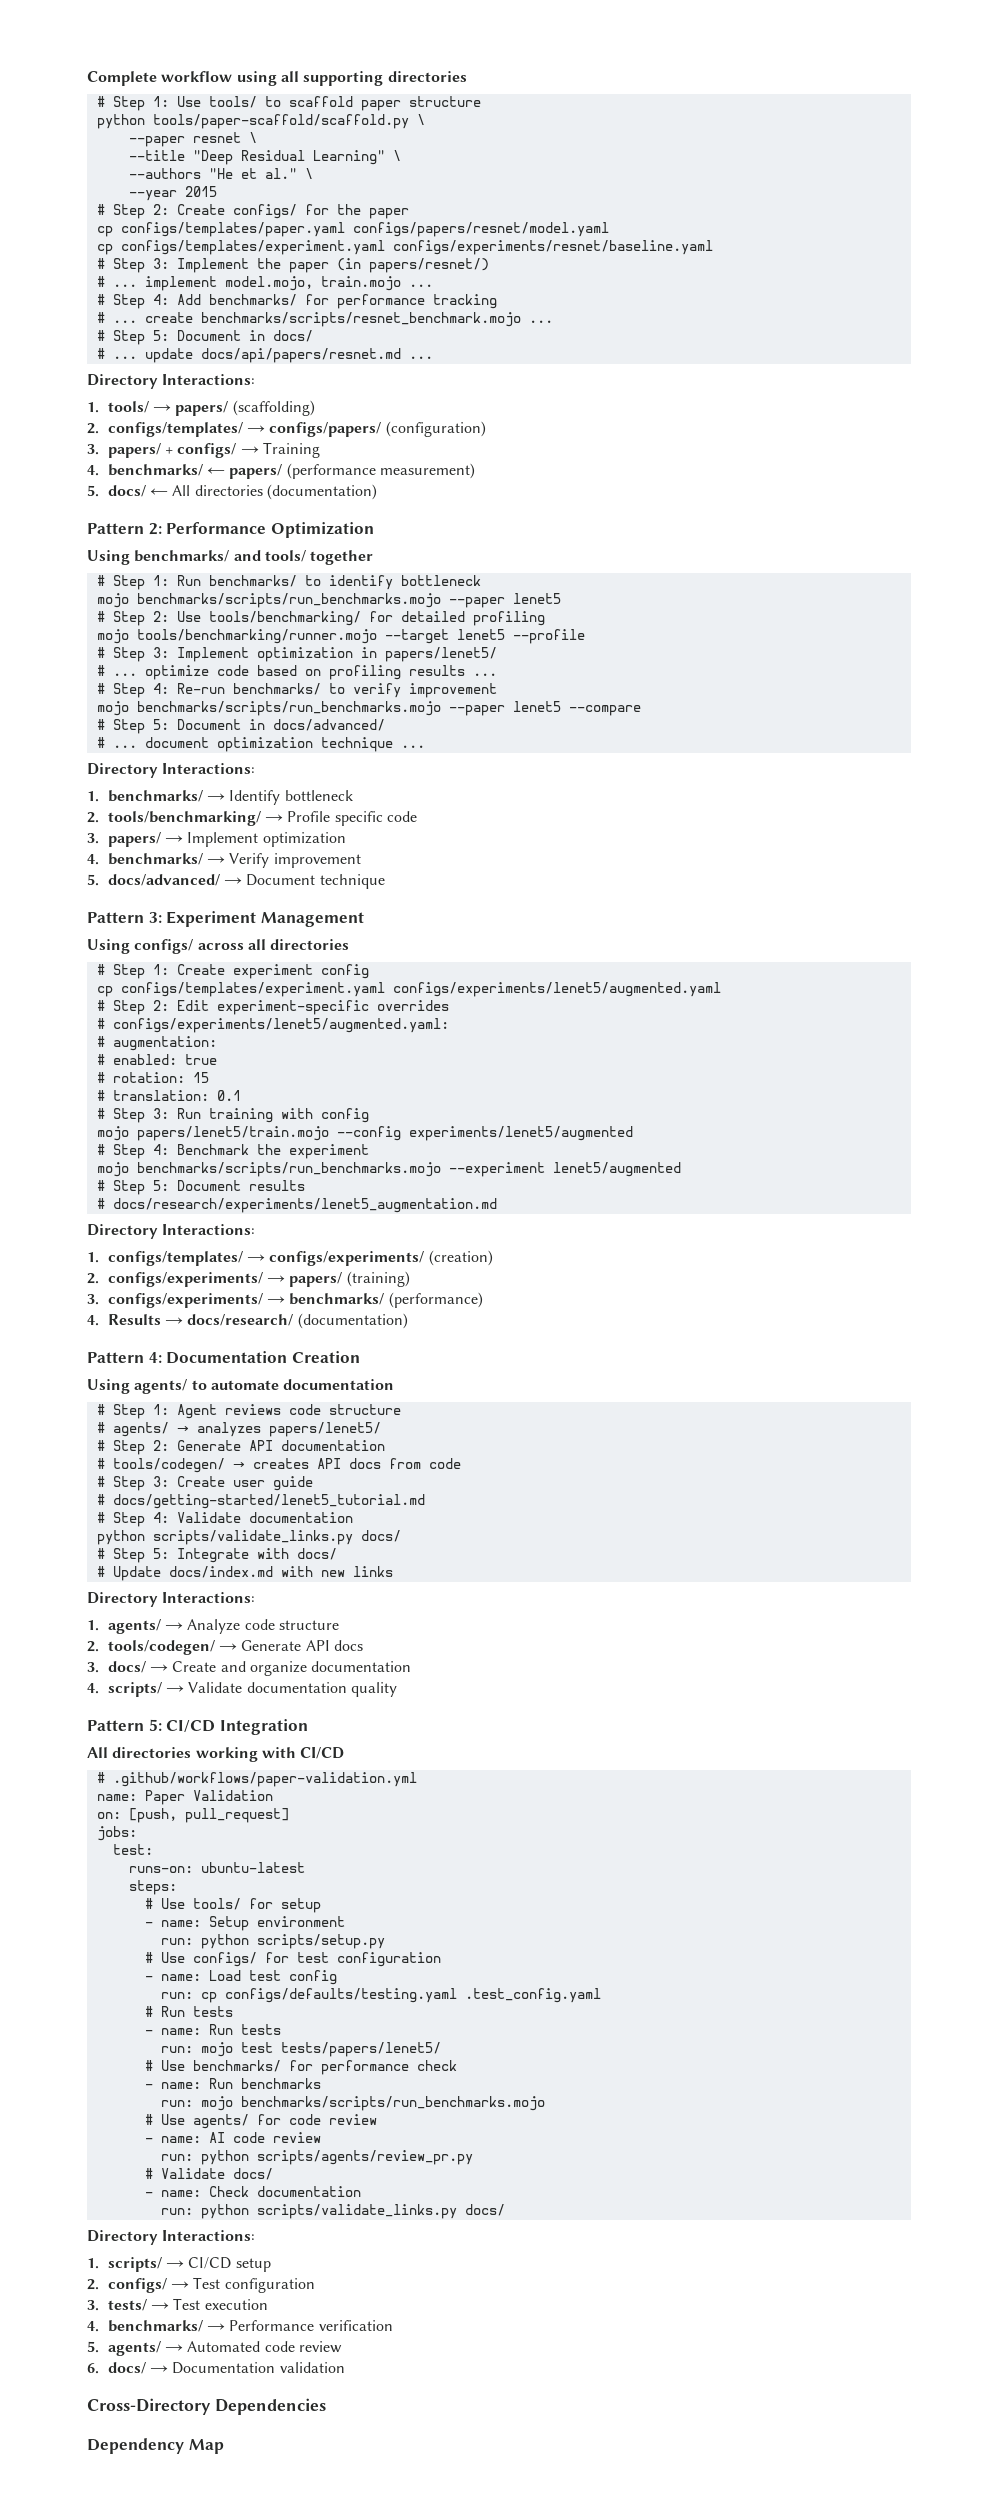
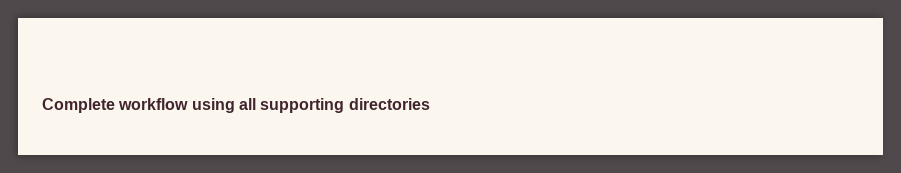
[96,96,481,111] [96,114,425,129] [128,132,257,147] [128,150,401,165] [128,168,313,179] [128,186,217,201] [96,204,409,219] [96,222,609,237] [96,240,713,255] [96,258,489,273] [96,276,433,291] [96,294,497,309] [96,312,553,327] [96,330,313,345] [96,348,433,363] [87,374,256,389] [87,400,315,416] [87,421,486,437] [87,442,321,458] [87,463,476,479] [87,484,378,500] [87,522,374,538] [87,550,374,565] [96,575,481,590] [96,593,561,608] [96,611,545,626] [96,629,585,644] [96,647,497,662] [96,665,497,680] [96,683,497,698] [96,701,641,716] [96,719,385,734] [96,737,425,752] [87,763,256,778] [87,790,353,805] [87,811,418,826] [87,832,346,847] [87,853,361,868] [87,874,385,889] [87,911,364,927] [87,939,350,954] [96,964,369,979] [96,982,721,997] [96,1000,449,1015] [96,1018,449,1033] [96,1036,217,1051] [96,1054,217,1065] [96,1072,209,1083] [96,1090,241,1101] [96,1108,369,1123] [96,1126,633,1141] [96,1144,369,1159] [96,1162,681,1177] [96,1180,305,1195] [96,1198,497,1213] [87,1224,256,1239] [87,1250,493,1266] [87,1271,410,1287] [87,1292,483,1308] [87,1313,408,1329] [87,1351,360,1364] [87,1379,395,1394] [96,1404,401,1419] [96,1422,381,1437] [96,1440,385,1455] [96,1458,461,1473] [96,1476,313,1491] [96,1494,425,1509] [96,1512,353,1527] [96,1530,401,1545] [96,1548,337,1563] [96,1566,393,1581] [87,1592,256,1607] [87,1619,340,1634] [87,1640,364,1655] [87,1661,412,1676] [87,1682,398,1697] [87,1719,308,1735] [87,1747,345,1762] [96,1772,417,1787] [96,1790,273,1805] [96,1808,289,1823] [96,1826,137,1841] [112,1844,153,1855] [128,1862,305,1873] [128,1880,177,1895] [144,1898,321,1913] [144,1916,345,1931] [160,1934,385,1949] [144,1952,441,1967] [144,1970,337,1985] [160,1988,601,2003] [144,2006,233,2017] [144,2024,281,2035] [160,2042,441,2057] [144,2060,457,2075] [144,2078,321,2089] [160,2096,545,2111] [144,2114,377,2129] [144,2132,321,2143] [160,2150,473,2165] [144,2168,273,2180] [144,2186,361,2197] [160,2204,505,2219] [87,2230,256,2245] [87,2257,271,2272] [87,2277,315,2293] [87,2298,268,2311] [87,2320,393,2332] [87,2341,343,2356] [87,2362,345,2374] [87,2398,326,2415] [87,2438,224,2454] // # Step 1: Use tools/ to scaffold paper structure // python tools/paper-scaffold/scaffold.py \ // --paper resnet \ // --title "Deep Residual Learning" \ // --authors "He et al." \ // --year 2015 // # Step 2: Create configs/ for the paper // cp configs/templates/paper.yaml configs/papers/resnet/model.yaml // cp configs/templates/experiment.yaml configs/experiments/resnet/baseline.yaml // # Step 3: Implement the paper (in papers/resnet/) // # ... implement model.mojo, train.mojo ... // # Step 4: Add benchmarks/ for performance tracking // # ... create benchmarks/scripts/resnet_benchmark.mojo ... // # Step 5: Document in docs/ // # ... update docs/api/papers/resnet.md ... // Directory Interactions: // 1. tools/ → papers/ (scaffolding) // 2. configs/templates/ → configs/papers/ (configuration) // 3. papers/ + configs/ → Training // 4. benchmarks/ ← papers/ (performance measurement) // 5. docs/ ← All directories (documentation) // Pattern 2: Performance Optimization // Using benchmarks/ and tools/ together // # Step 1: Run benchmarks/ to identify bottleneck // mojo benchmarks/scripts/run_benchmarks.mojo --paper lenet5 // # Step 2: Use tools/benchmarking/ for detailed profiling // mojo tools/benchmarking/runner.mojo --target lenet5 --profile // # Step 3: Implement optimization in papers/lenet5/ // # ... optimize code based on profiling results ... // # Step 4: Re-run benchmarks/ to verify improvement // mojo benchmarks/scripts/run_benchmarks.mojo --paper lenet5 --compare // # Step 5: Document in docs/advanced/ // # ... document optimization technique ... // Directory Interactions: // 1. benchmarks/ → Identify bottleneck // 2. tools/benchmarking/ → Profile specific code // 3. papers/ → Implement optimization // 4. benchmarks/ → Verify improvement // 5. docs/advanced/ → Document technique // Pattern 3: Experiment Management // Using configs/ across all directories // # Step 1: Create experiment config // cp configs/templates/experiment.yaml configs/experiments/lenet5/augmented.yaml // # Step 2: Edit experiment-specific overrides // # configs/experiments/lenet5/augmented.yaml: // # augmentation: // # enabled: true // # rotation: 15 // # translation: 0.1 // # Step 3: Run training with config // mojo papers/lenet5/train.mojo --config experiments/lenet5/augmented // # Step 4: Benchmark the experiment // mojo benchmarks/scripts/run_benchmarks.mojo --experiment lenet5/augmented // # Step 5: Document results // # docs/research/experiments/lenet5_augmentation.md // Directory Interactions: // 1. configs/templates/ → configs/experiments/ (creation) // 2. configs/experiments/ → papers/ (training) // 3. configs/experiments/ → benchmarks/ (performance) // 4. Results → docs/research/ (documentation) // Pattern 4: Documentation Creation // Using agents/ to automate documentation // # Step 1: Agent reviews code structure // # agents/ → analyzes papers/lenet5/ // # Step 2: Generate API documentation // # tools/codegen/ → creates API docs from code // # Step 3: Create user guide // # docs/getting-started/lenet5_tutorial.md // # Step 4: Validate documentation // python scripts/validate_links.py docs/ // # Step 5: Integrate with docs/ // # Update docs/index.md with new links // Directory Interactions: // 1. agents/ → Analyze code structure // 2. tools/codegen/ → Generate API docs // 3. docs/ → Create and organize documentation // 4. scripts/ → Validate documentation quality // Pattern 5: CI/CD Integration // All directories working with CI/CD // # .github/workflows/paper-validation.yml // name: Paper Validation // on: [push, pull_request] // jobs: // test: // runs-on: ubuntu-latest // steps: // # Use tools/ for setup // - name: Setup environment // run: python scripts/setup.py // # Use configs/ for test configuration // - name: Load test config // run: cp configs/defaults/testing.yaml .test_config.yaml // # Run tests // - name: Run tests // run: mojo test tests/papers/lenet5/ // # Use benchmarks/ for performance check // - name: Run benchmarks // run: mojo benchmarks/scripts/run_benchmarks.mojo // # Use agents/ for code review // - name: AI code review // run: python scripts/agents/review_pr.py // # Validate docs/ // - name: Check documentation // run: python scripts/validate_links.py docs/ // Directory Interactions: // 1. scripts/ → CI/CD setup // 2. configs/ → Test configuration // 3. tests/ → Test execution // 4. benchmarks/ → Performance verification // 5. agents/ → Automated code review // 6. docs/ → Documentation validation // Cross-Directory Dependencies // Dependency Map -> (430, 104) none

